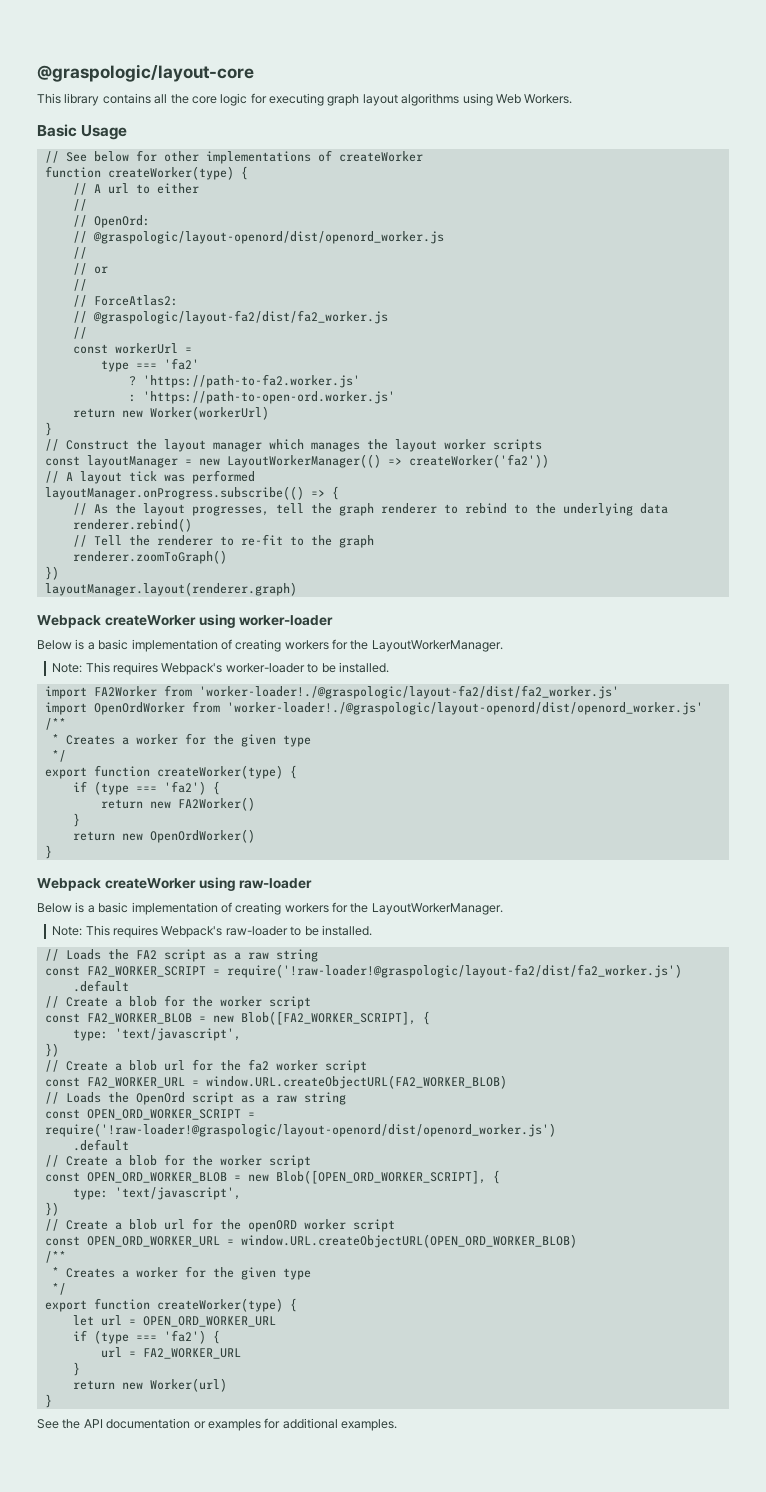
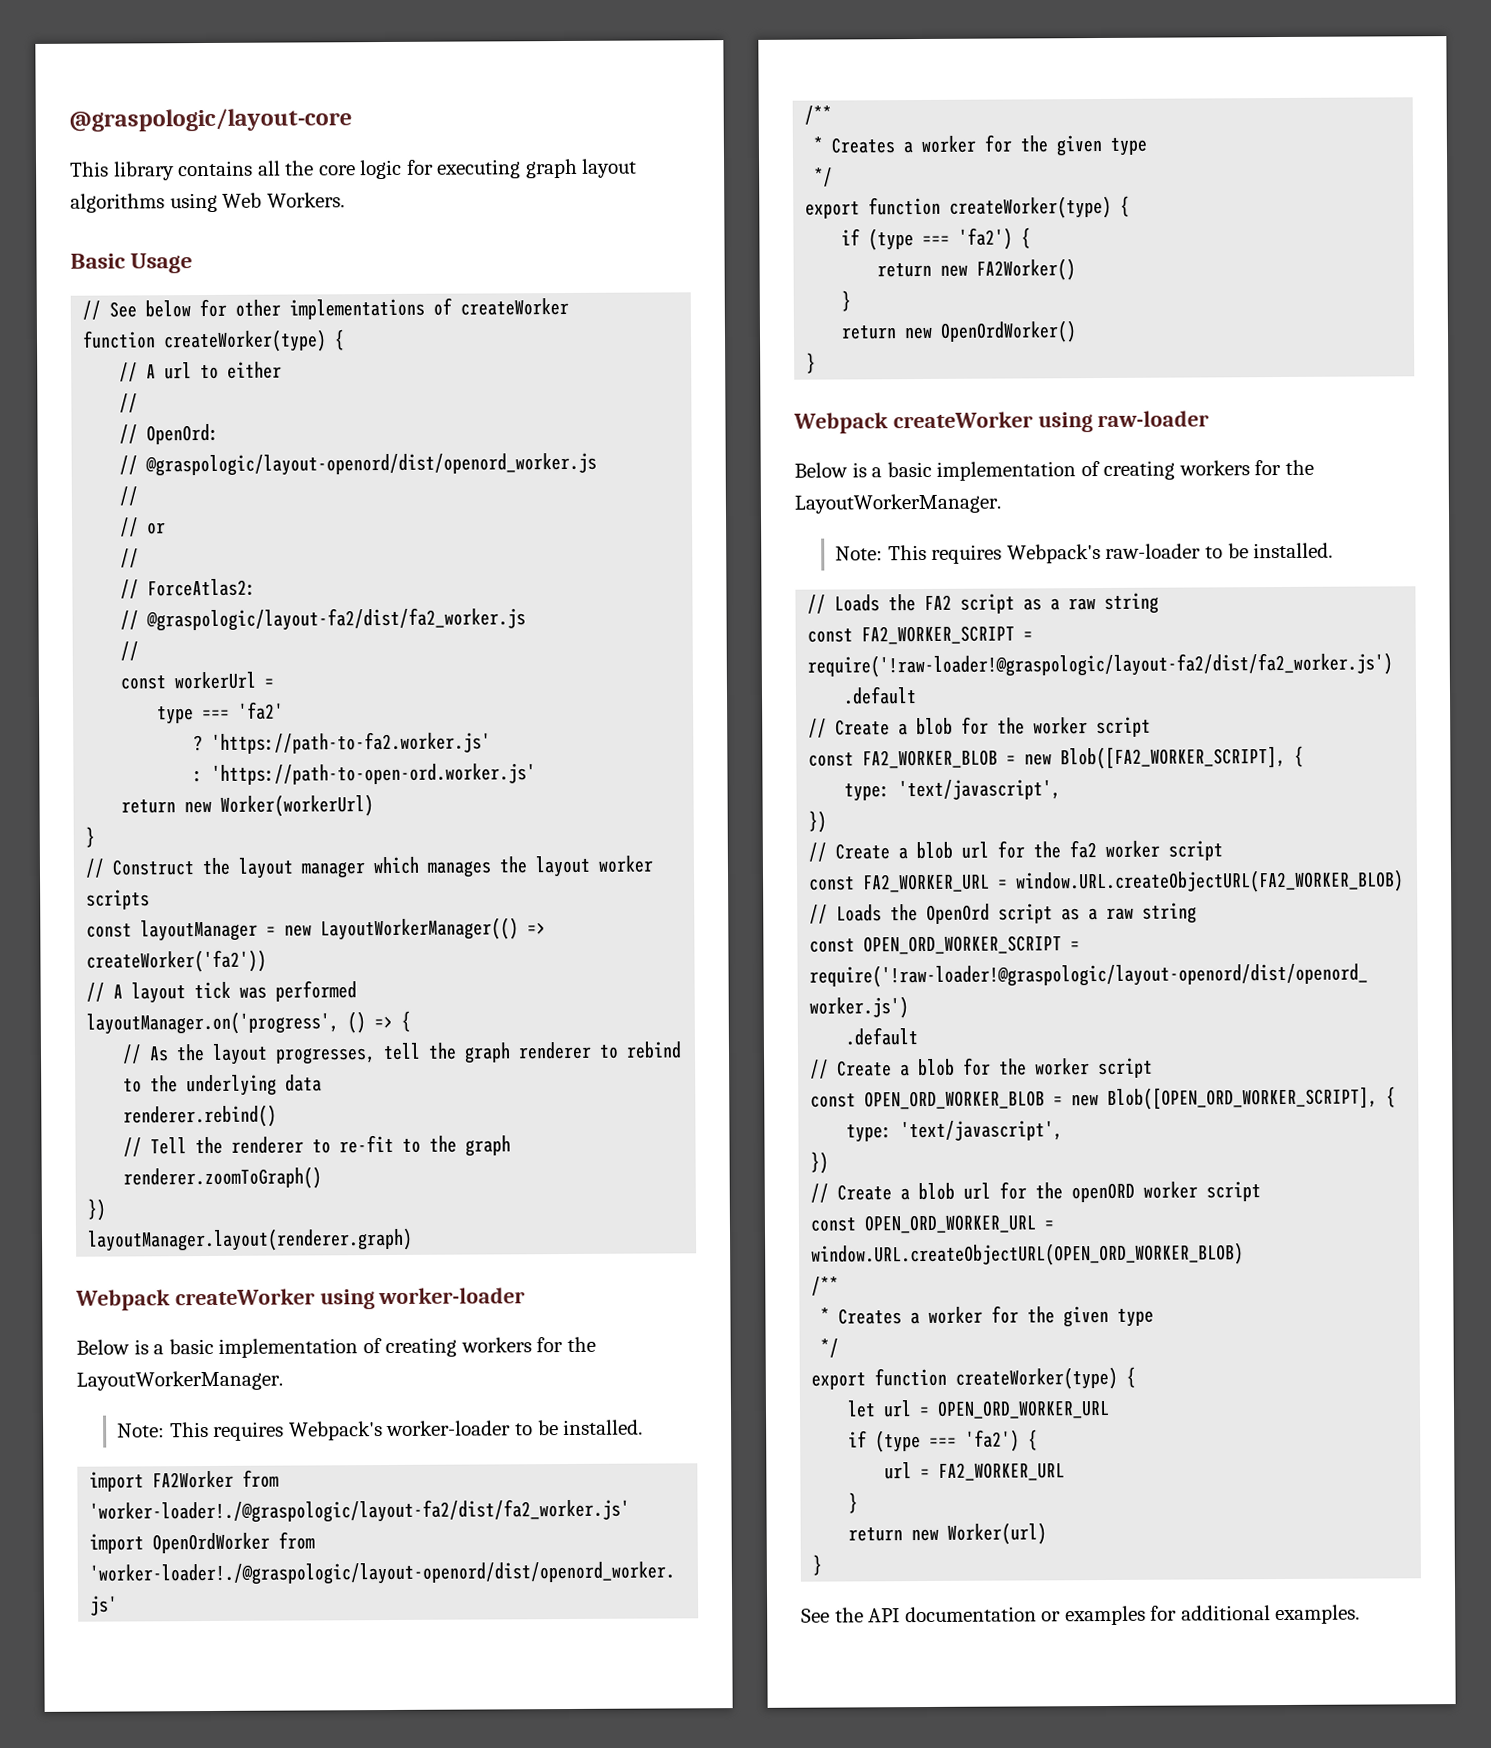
[44,486,304,500] layoutManager.onProgress.subscribe(() -> [86,1011,367,1035] layoutManager.on('progress', ()

